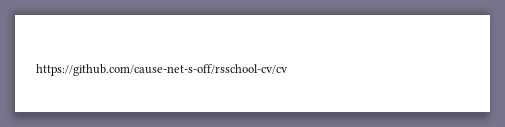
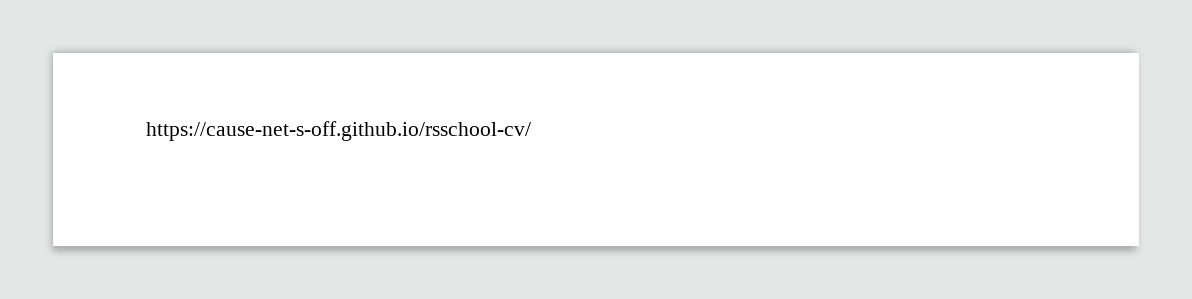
[36,64,288,76] https://github.com/cause-net-s-off/rsschool-cv/cv -> [146,121,531,141] https://cause-net-s-off.github.io/rsschool-cv/

